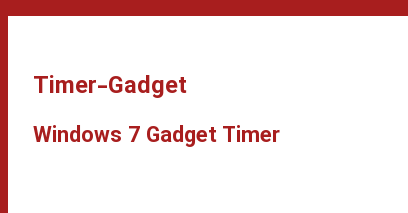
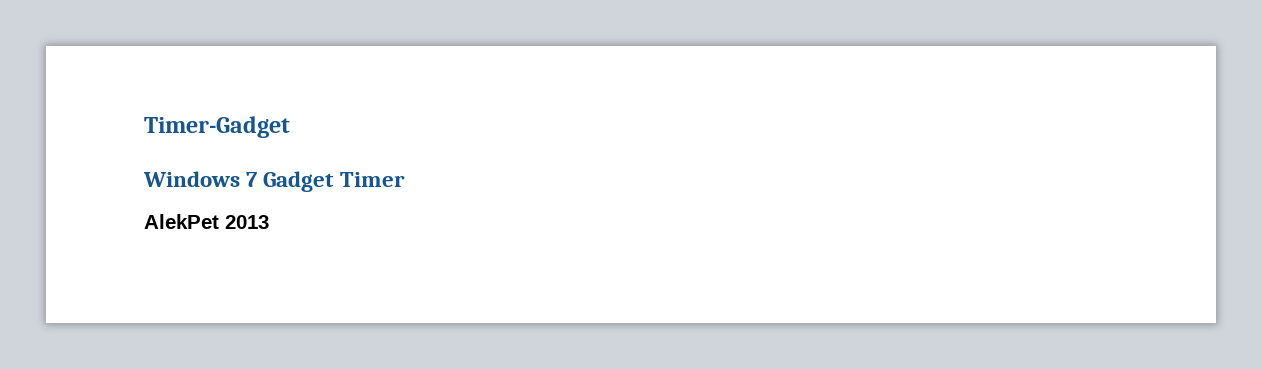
(281, 133) none -> [144,214,269,229] // AlekPet 2013

